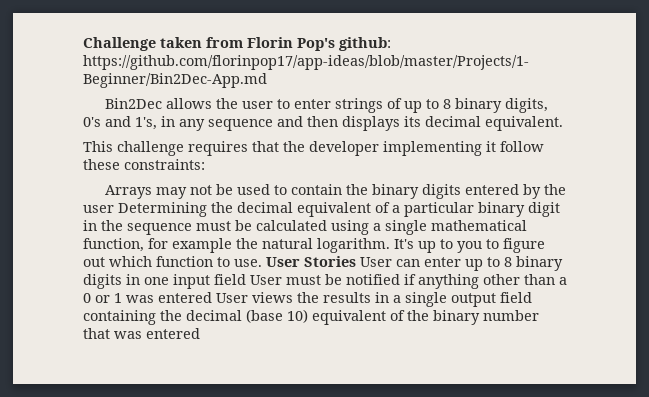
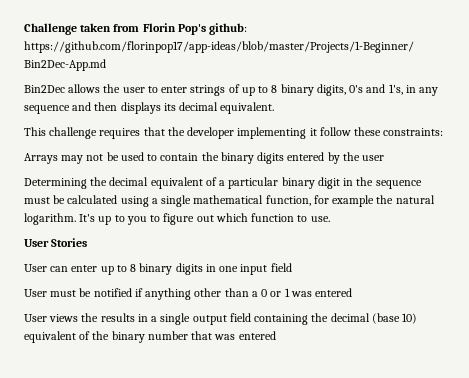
(114, 209) none -> (385, 158) //
(262, 263) none -> (330, 219) //
(356, 261) none -> (88, 242) //
(246, 279) none -> (292, 267) //
(212, 297) none -> (353, 292) //

